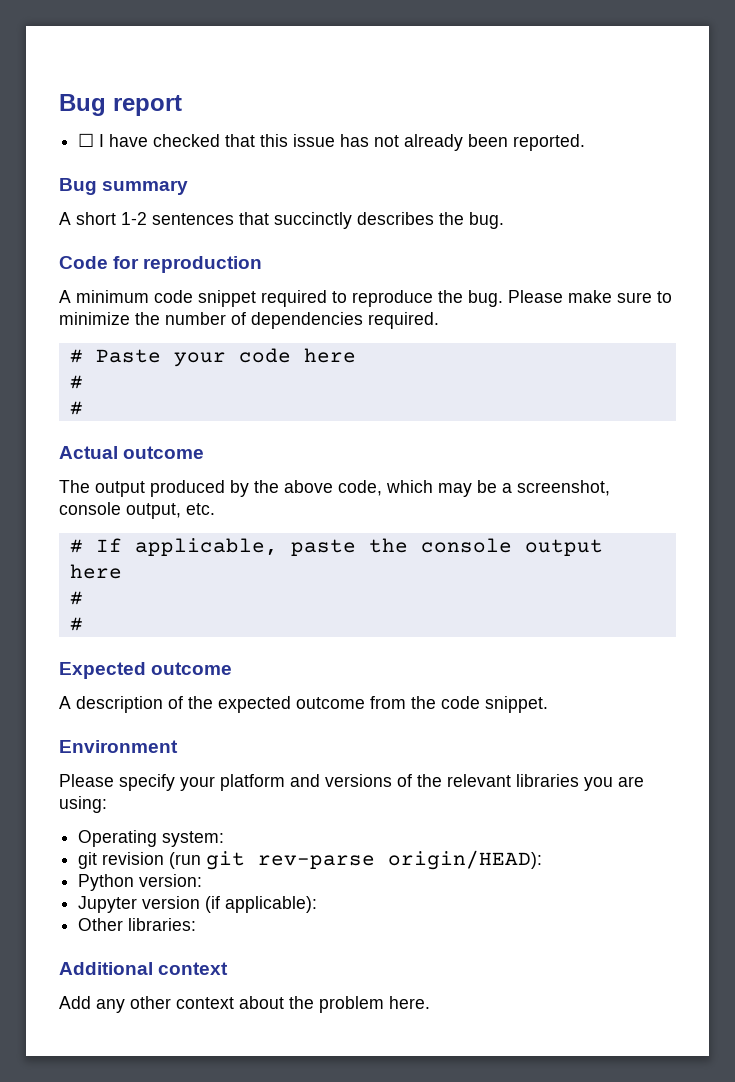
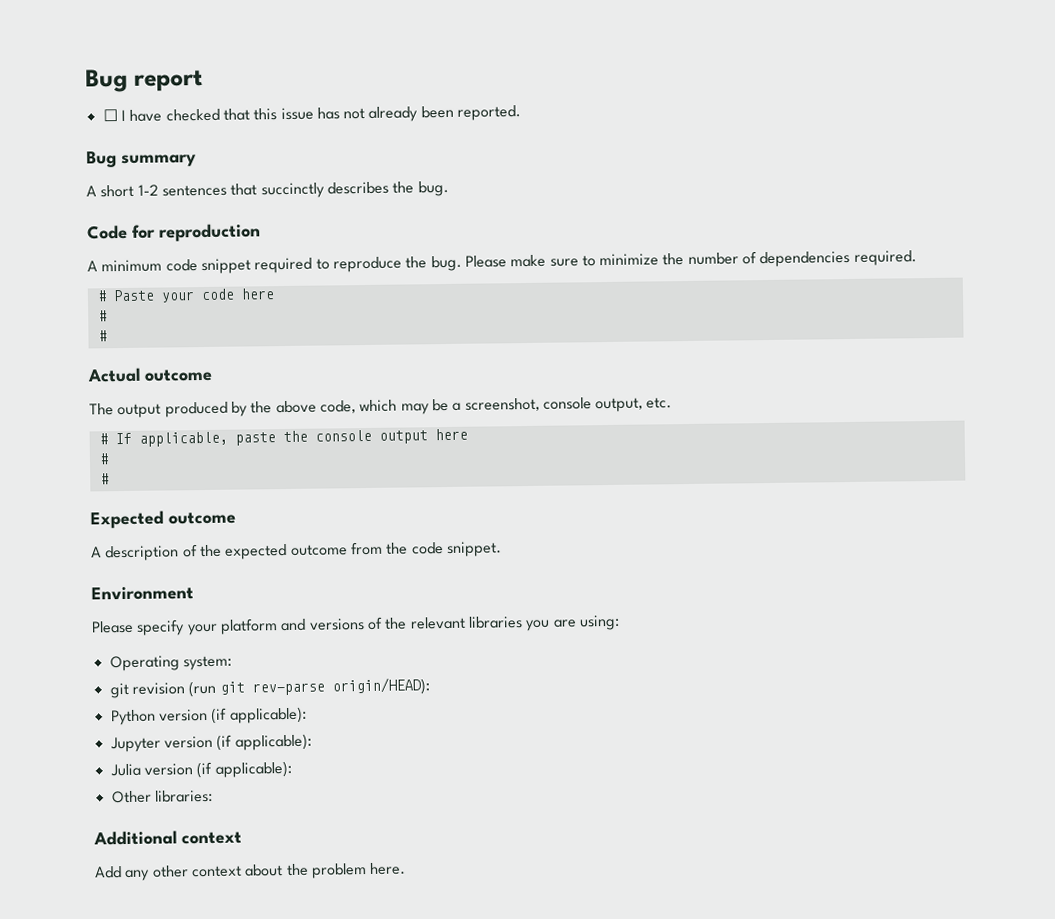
[139,874,203,887] version: -> [158,706,307,724] version (if applicable):
(318, 904) none -> [109,760,292,779] // Julia version (if applicable):

